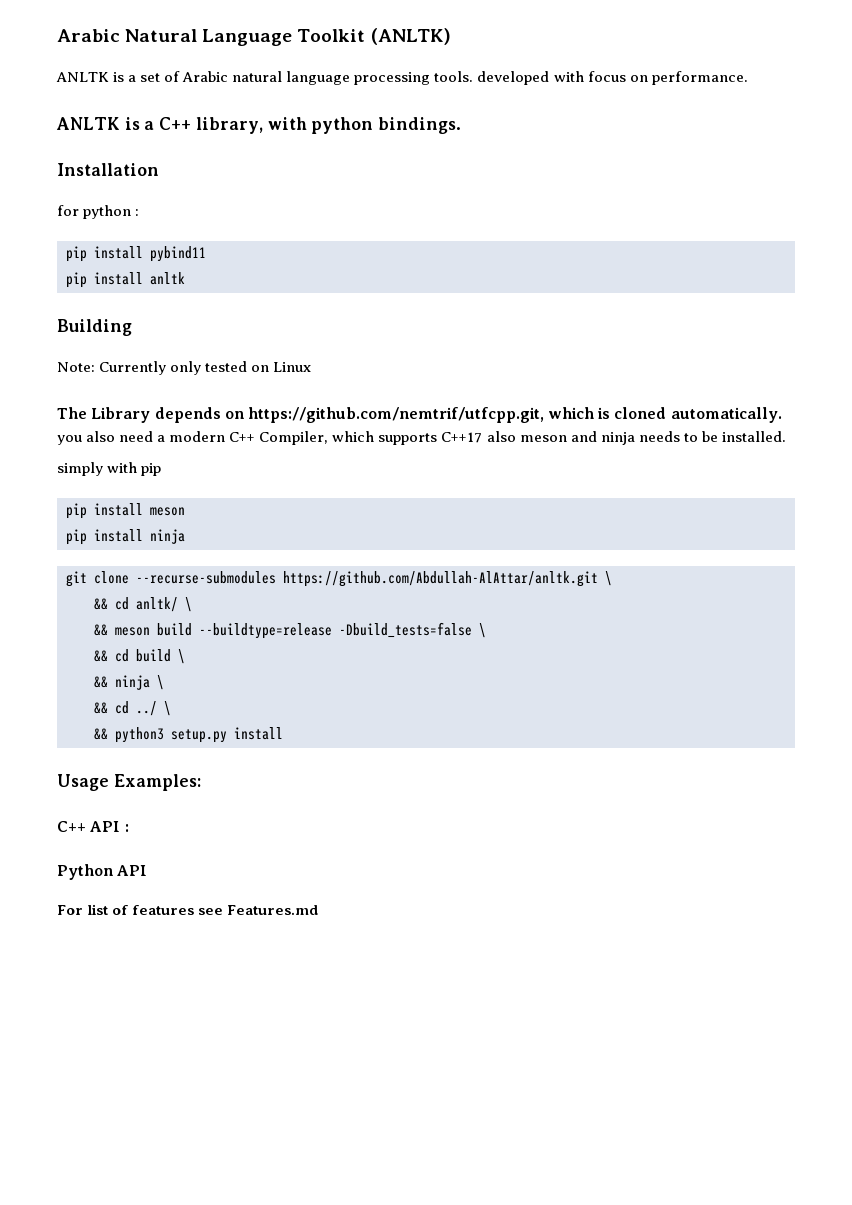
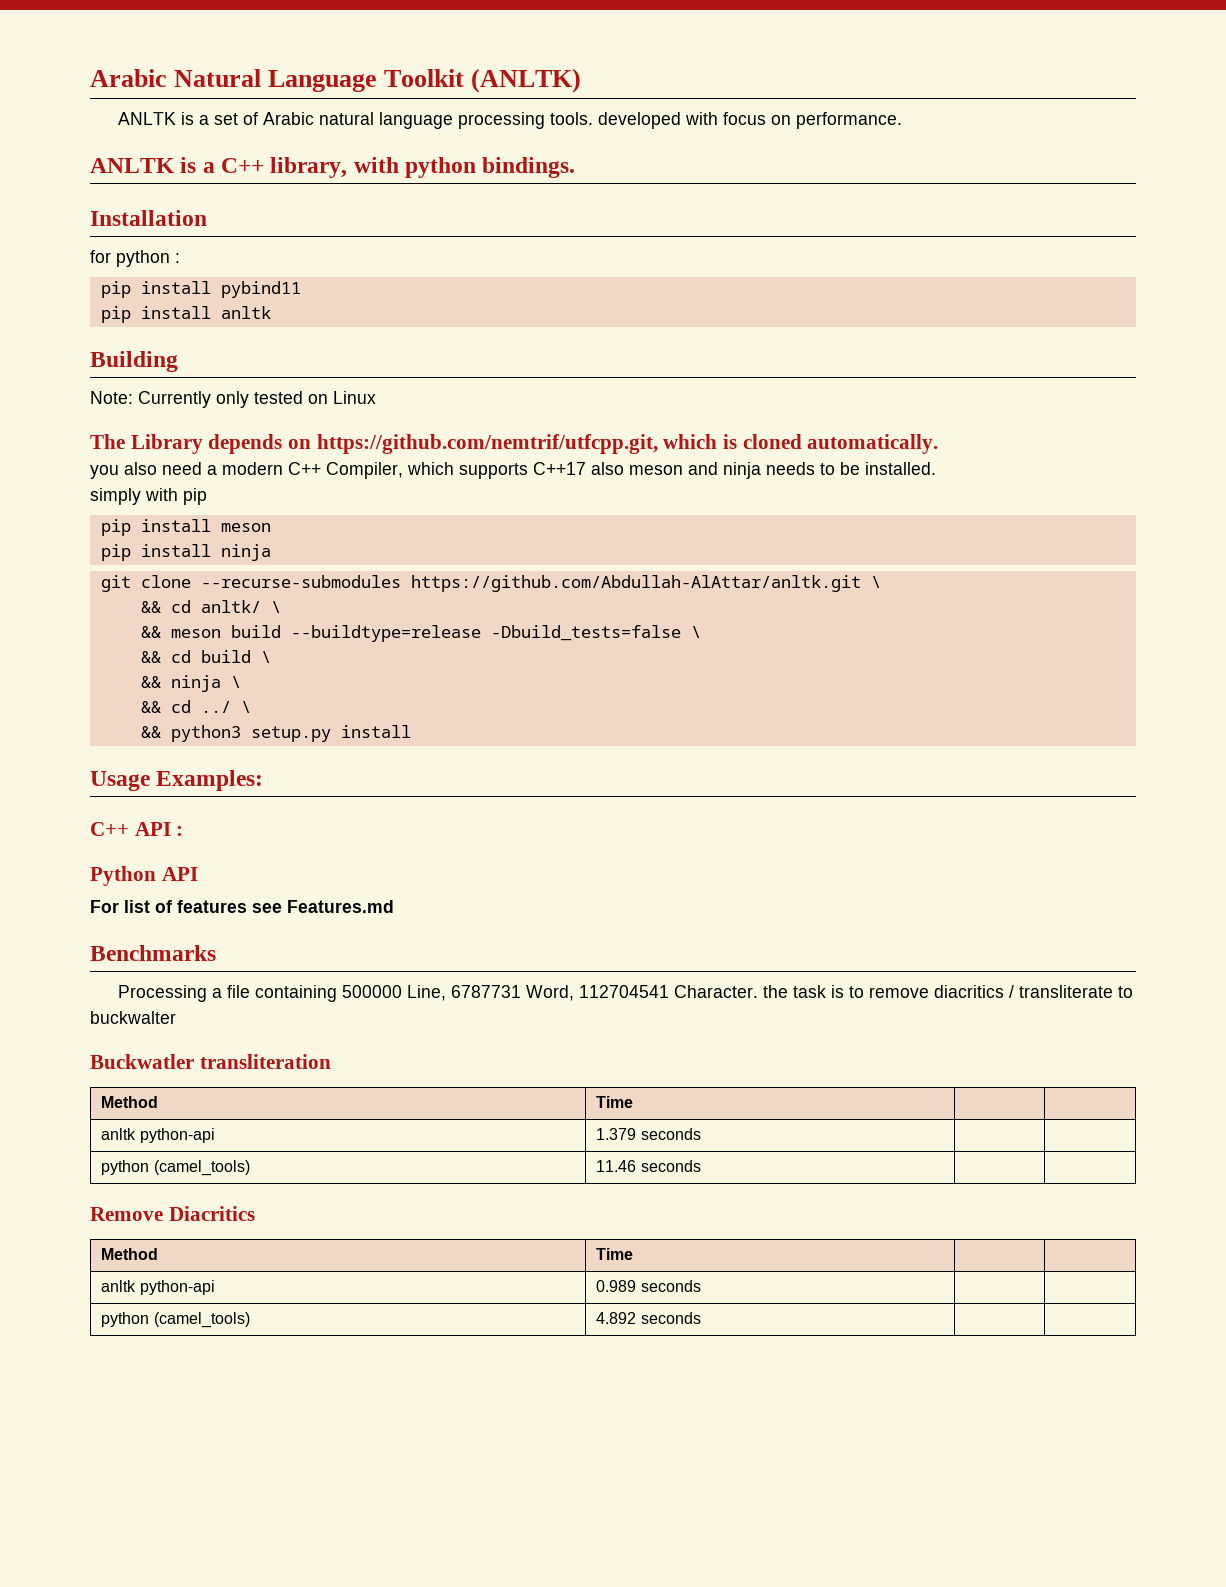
(319, 910) none -> [90,945,216,961] [118,985,1134,1002] [90,1011,176,1024] [90,1054,331,1069] [101,1096,159,1108] [596,1096,634,1108] [101,1128,215,1143] [596,1128,701,1140] [101,1160,250,1176] [596,1160,701,1172] [90,1206,255,1221] [101,1248,159,1260] [596,1248,634,1260] [101,1280,215,1295] [596,1280,701,1292] [101,1312,250,1328] [596,1312,701,1324] // Benchmarks // Processing a file containing 500000 Line, 6787731 Word, 112704541 Character. the task is to remove diacritics / transliterate to buckwalter // Buckwatler transliteration // Method | Time | | // anltk python-api | 1.379 seconds | | // python (camel_tools) | 11.46 seconds | | // Remove Diacritics // Method | Time | | // anltk python-api | 0.989 seconds | | // python (camel_tools) | 4.892 seconds | |

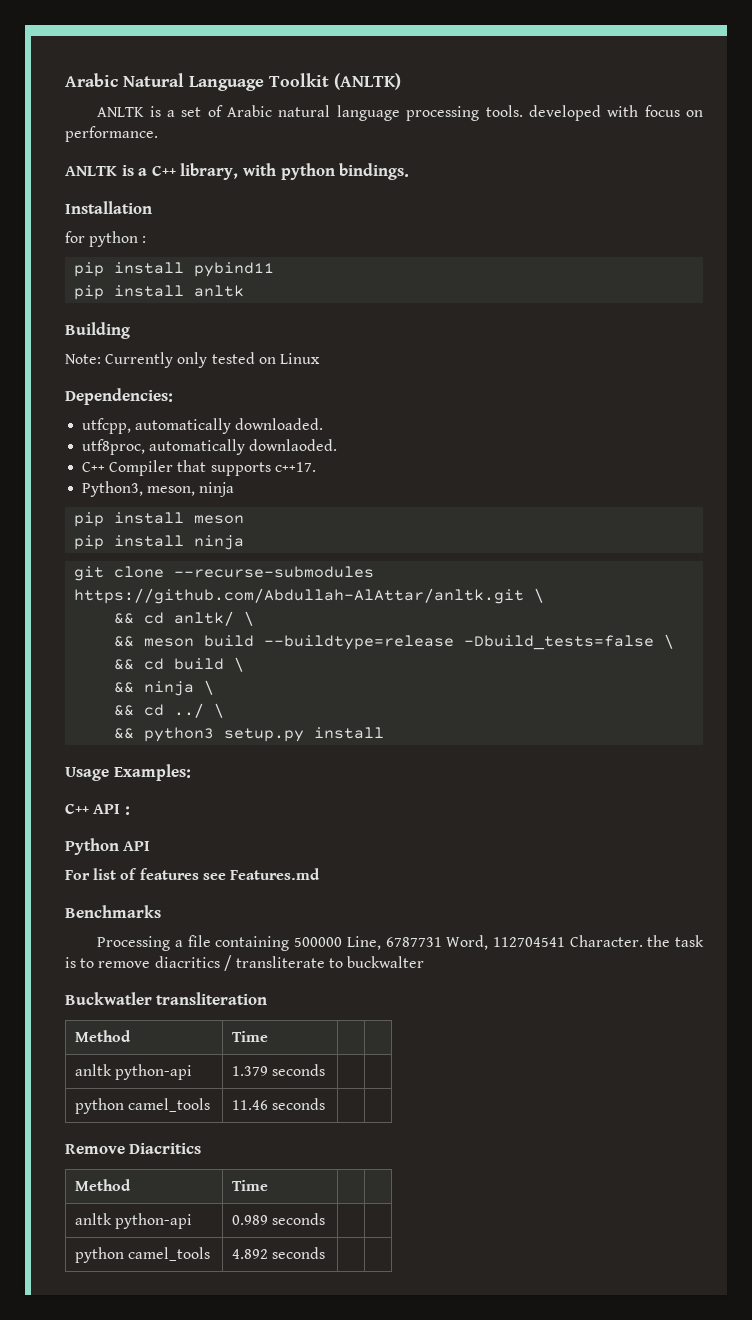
[90,434,939,454] [90,462,936,479] [90,488,207,505] The Library depends on https://github.com/nemtrif/utfcpp.git, which is cloned automatically. // you also need a modern C++ Compiler, which supports C++17 also meson and ninja needs to be installed. // simply with pip -> [65,388,173,405] [82,418,324,434] [82,439,338,455] [82,460,316,476] [82,481,235,497] Dependencies: // utfcpp, automatically downloaded. // utf8proc, automatically downlaoded. // C++ Compiler that supports c++17. // Python3, meson, ninja
[153,1160,250,1176] (camel_tools) -> [127,1098,210,1112] camel_tools
[153,1312,250,1328] (camel_tools) -> [127,1247,210,1261] camel_tools

